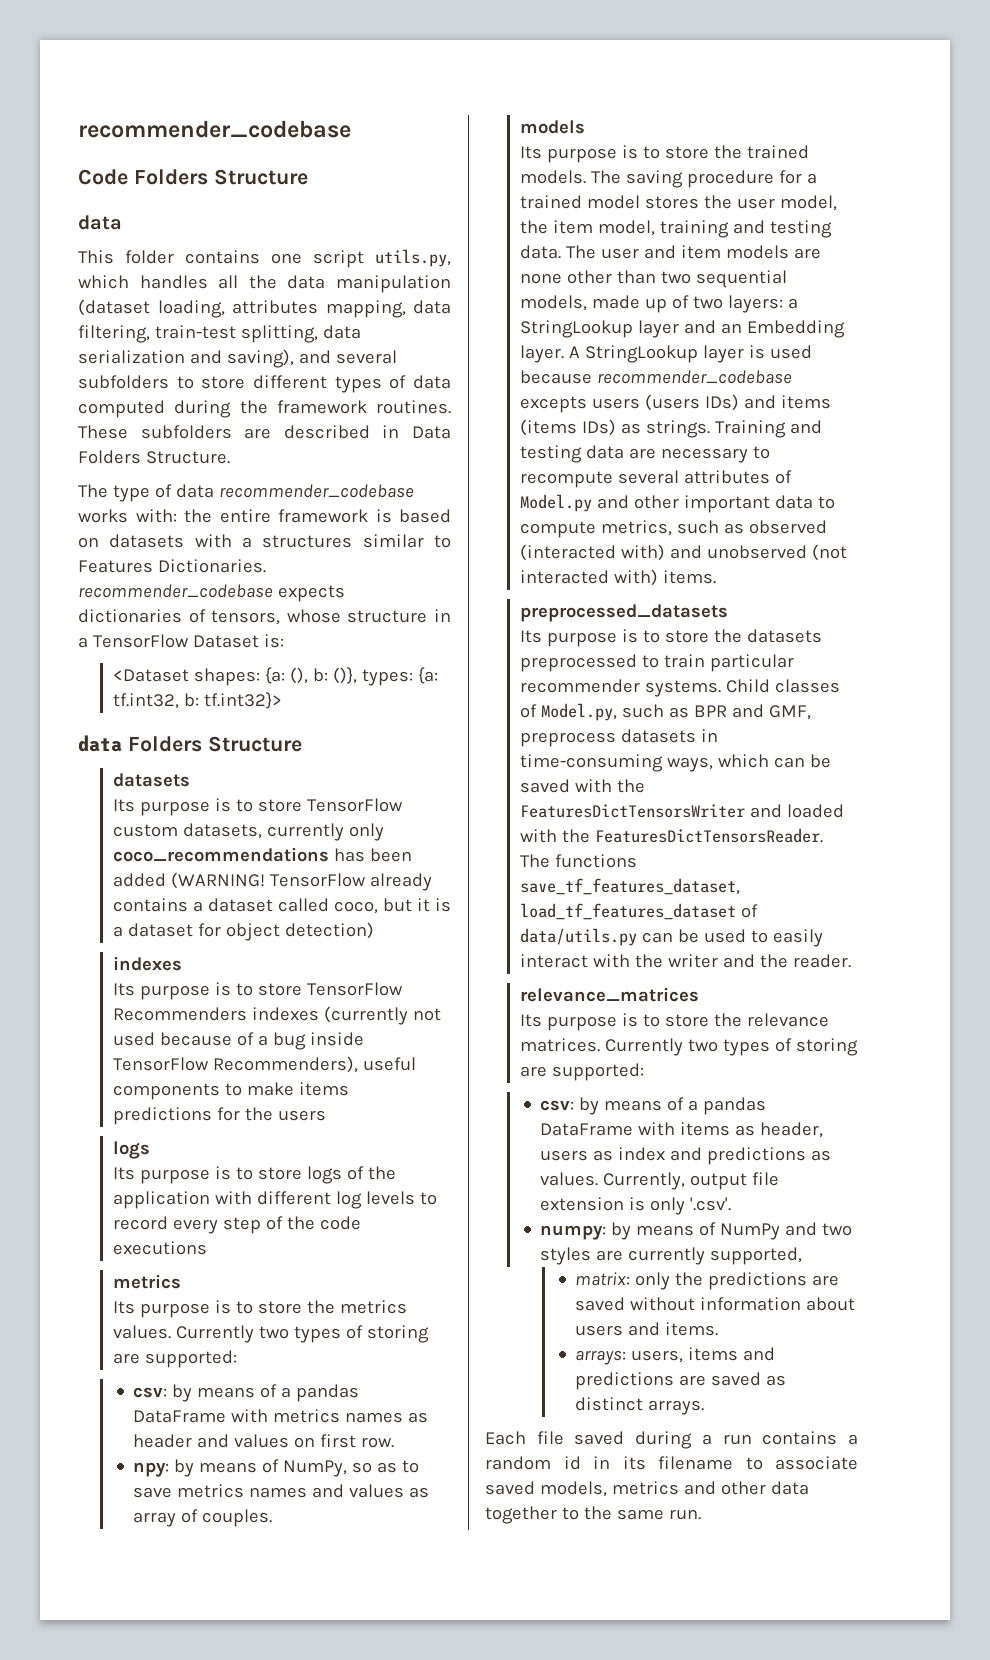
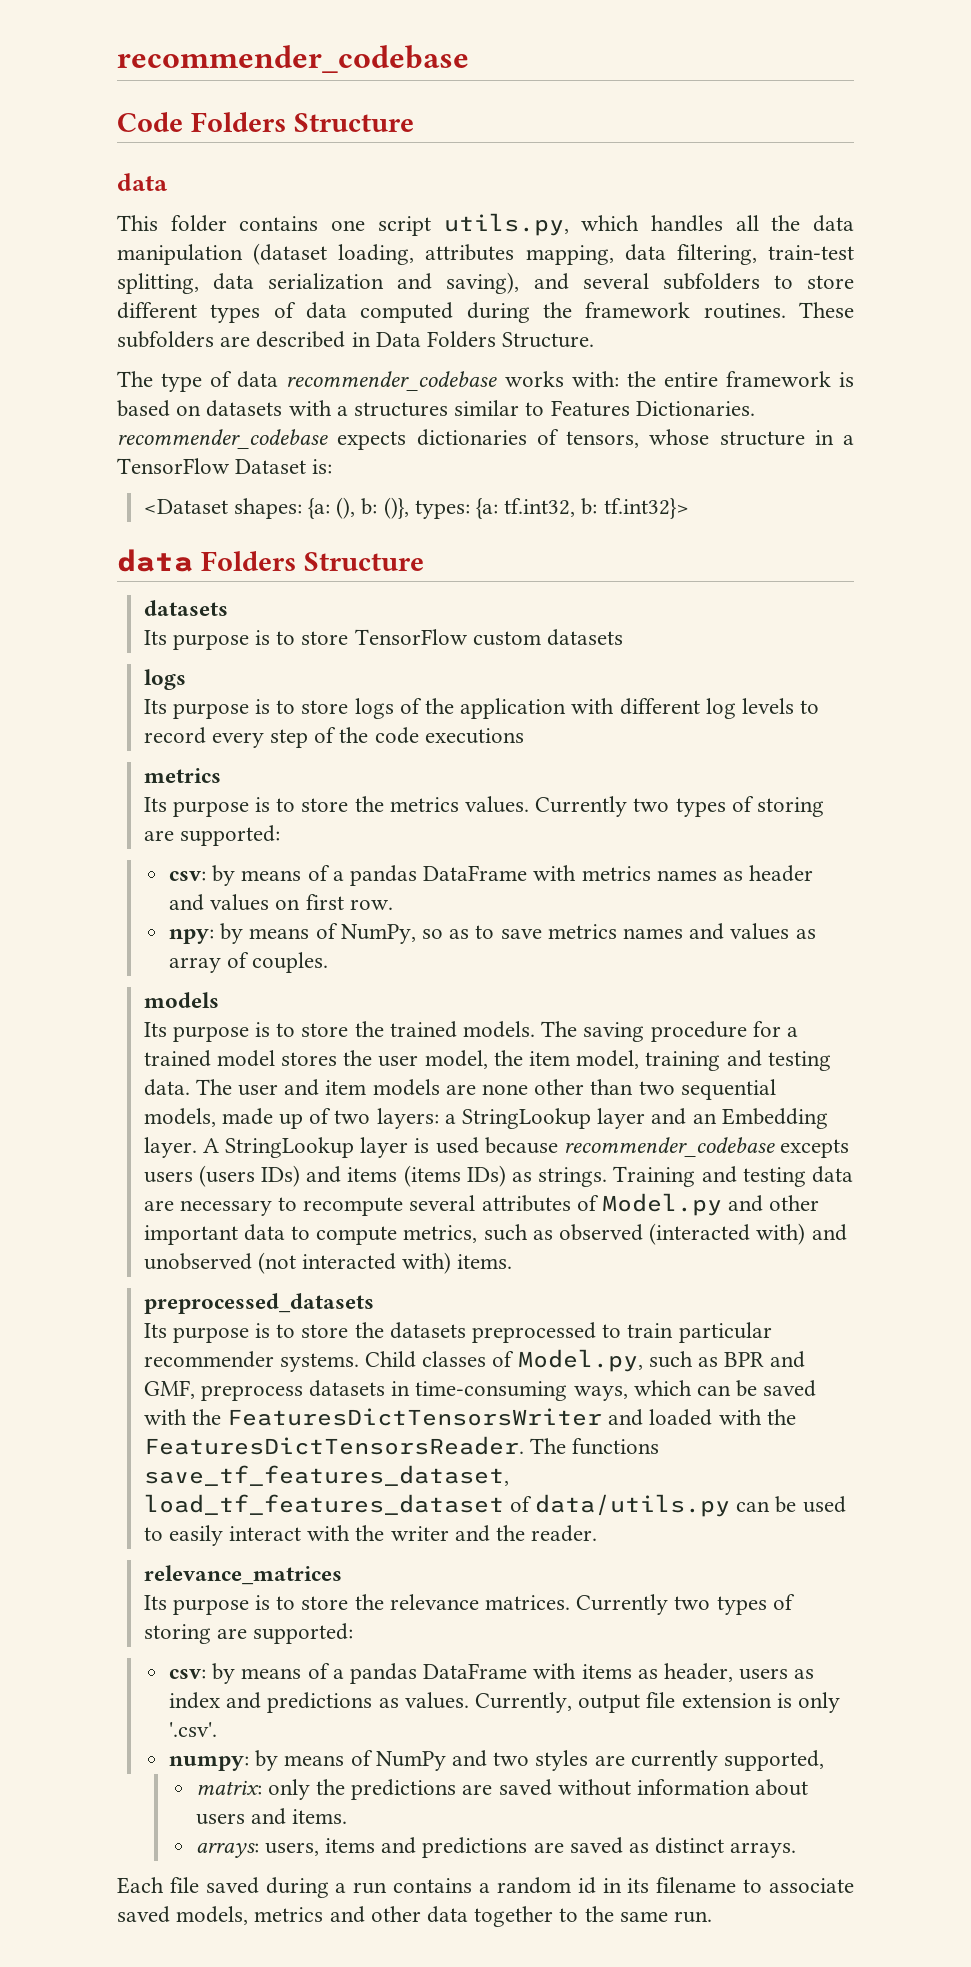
[183,823,385,841] [113,847,413,862] [113,872,433,891] [113,898,451,914] [113,922,375,941] [113,956,183,971] [113,982,404,1000] [113,1006,442,1025] [113,1032,365,1050] [113,1056,417,1073] [113,1082,350,1100] [113,1107,327,1125] datasets, currently only coco_recommendations has been added (WARNING! TensorFlow already contains a dataset called coco, but it is a dataset for object detection) // indexes // Its purpose is to store TensorFlow Recommenders indexes (currently not used because of a bug inside TensorFlow Recommenders), useful components to make items predictions for the users -> [547,629,624,646] datasets

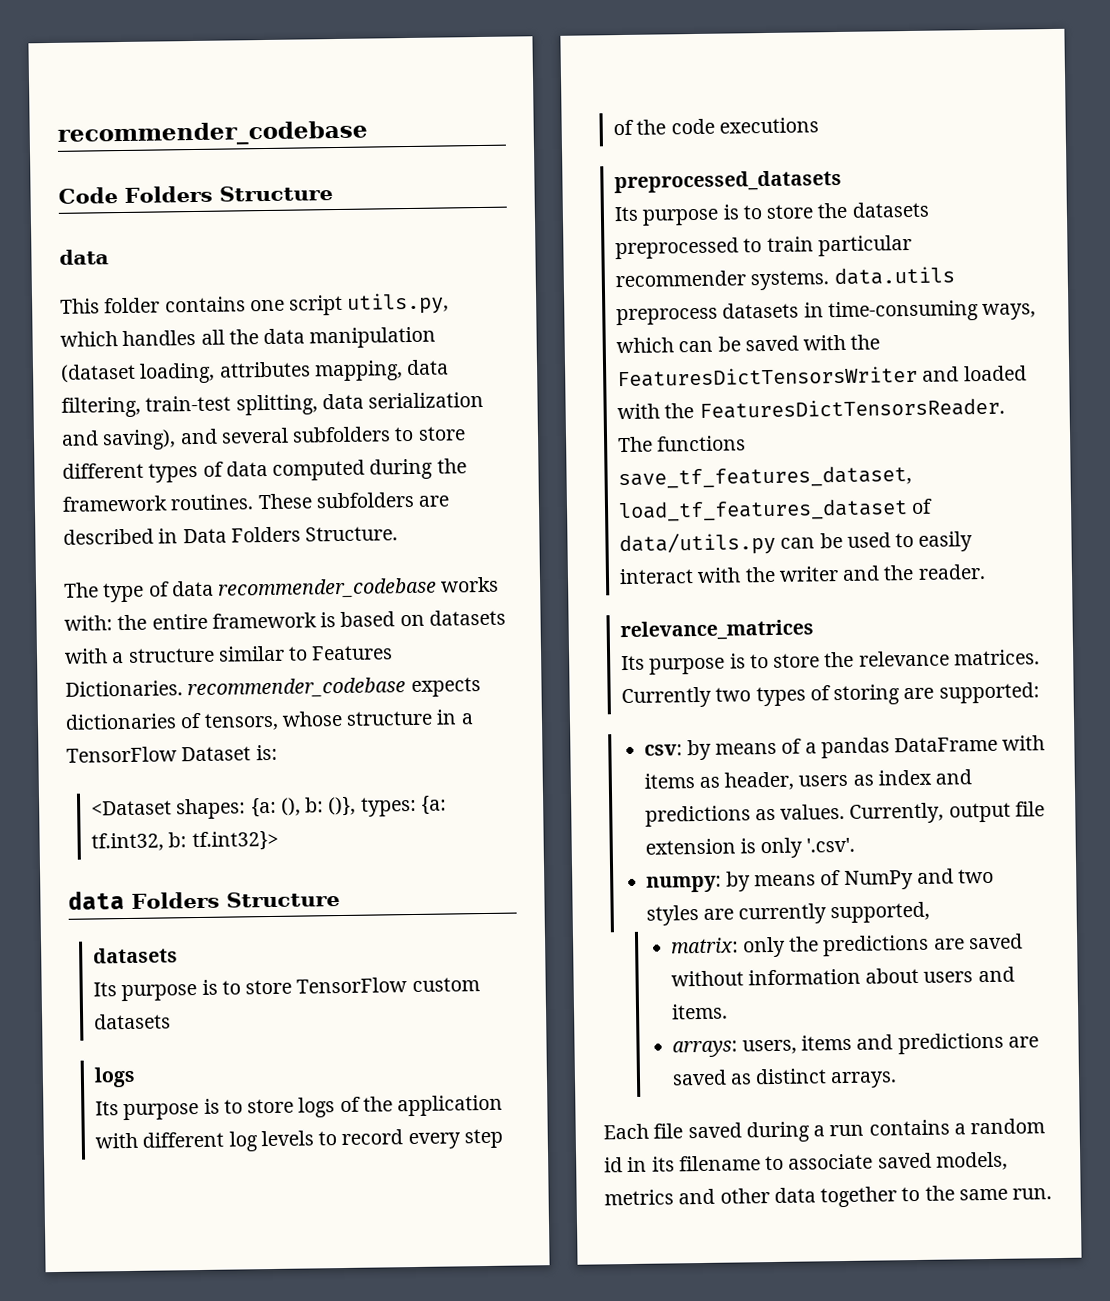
[354,402,449,417] structures -> [127,647,215,663] structure
[143,768,221,783] [143,796,825,817] [143,825,280,846] [168,865,814,886] [168,894,393,911] [168,923,816,944] [168,952,329,973] [143,992,219,1008] [143,1021,799,1042] [143,1050,831,1071] [143,1079,776,1100] [143,1108,828,1129] [143,1137,850,1158] [143,1165,854,1187] [143,1193,820,1216] [143,1223,847,1245] [143,1252,513,1274] // metrics // Its purpose is to store the metrics values. Currently two types of storing are supported: // csv: by means of a pandas DataFrame with metrics names as header and values on first row. // npy: by means of NumPy, so as to save metrics names and values as array of couples. // models // Its purpose is to store the trained models. The saving procedure for a trained model stores the user model, the item model, training and testing data. The user and item models are none other than two sequential models, made up of two layers: a StringLookup layer and an Embedding layer. A StringLookup layer is used because recommender_codebase excepts users (users IDs) and items (items IDs) as strings. Training and testing data are necessary to recompute several attributes of Model.py and other important data to compute metrics, such as observed (interacted with) and unobserved (not interacted with) items. -> (819, 125) none
[365,1349,806,1372] [143,1380,195,1399] Child classes of Model.py, such as BPR and GMF, -> [833,266,955,286] data.utils

